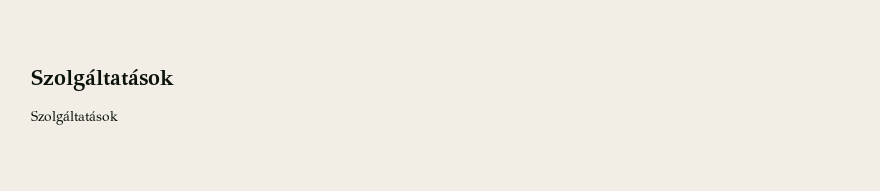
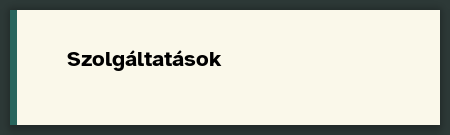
[31,69,174,91] [31,110,118,125] Szolgáltatások // Szolgáltatások -> [67,50,222,71] Szolgáltatások

